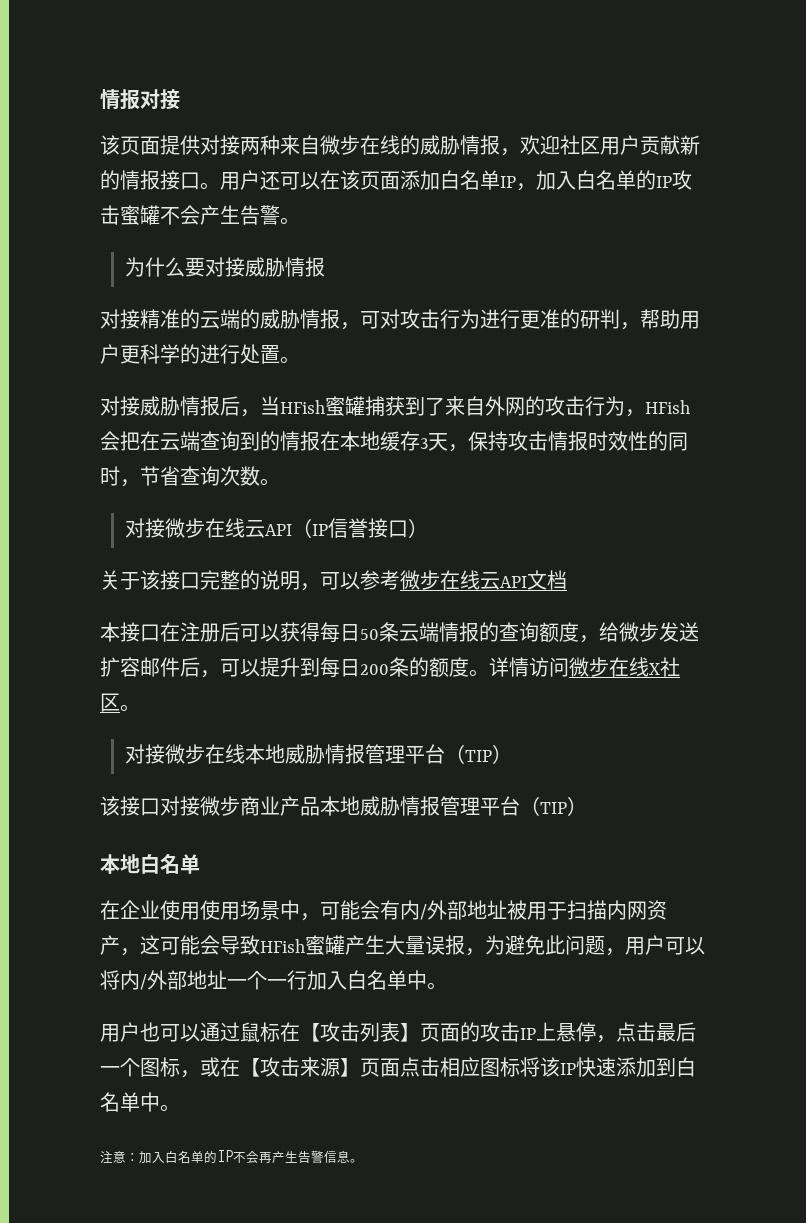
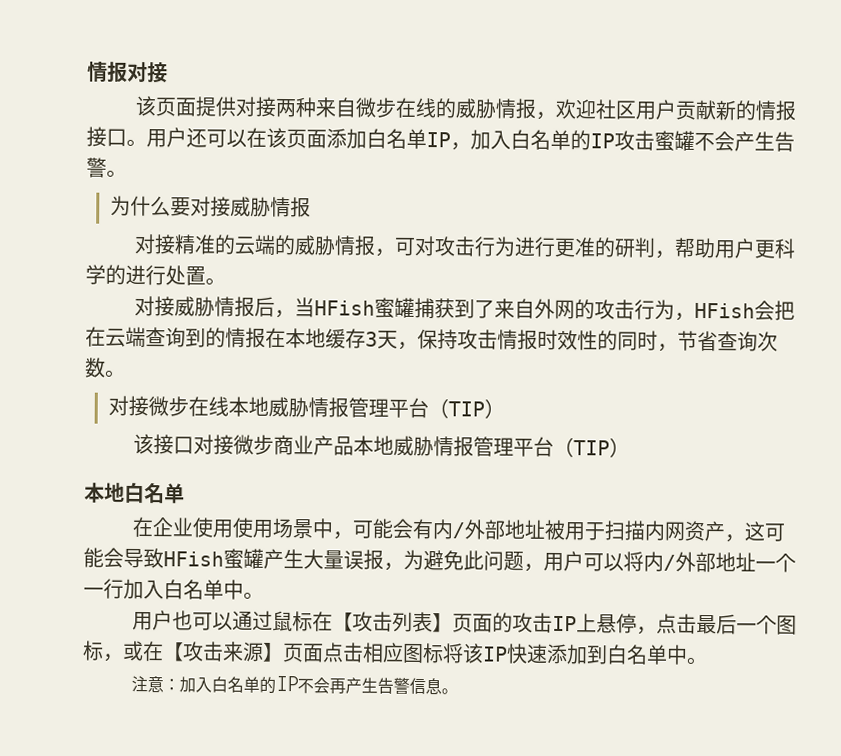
[124,518,428,538] [100,570,567,591] [100,622,699,643] [100,657,680,678] [100,693,140,712] // 对接微步在线云API（IP信誉接口） // 关于该接口完整的说明，可以参考微步在线云API文档 // 本接口在注册后可以获得每日50条云端情报的查询额度，给微步发送扩容邮件后，可以提升到每日200条的额度。详情访问微步在线X社区。 -> (126, 373) none

